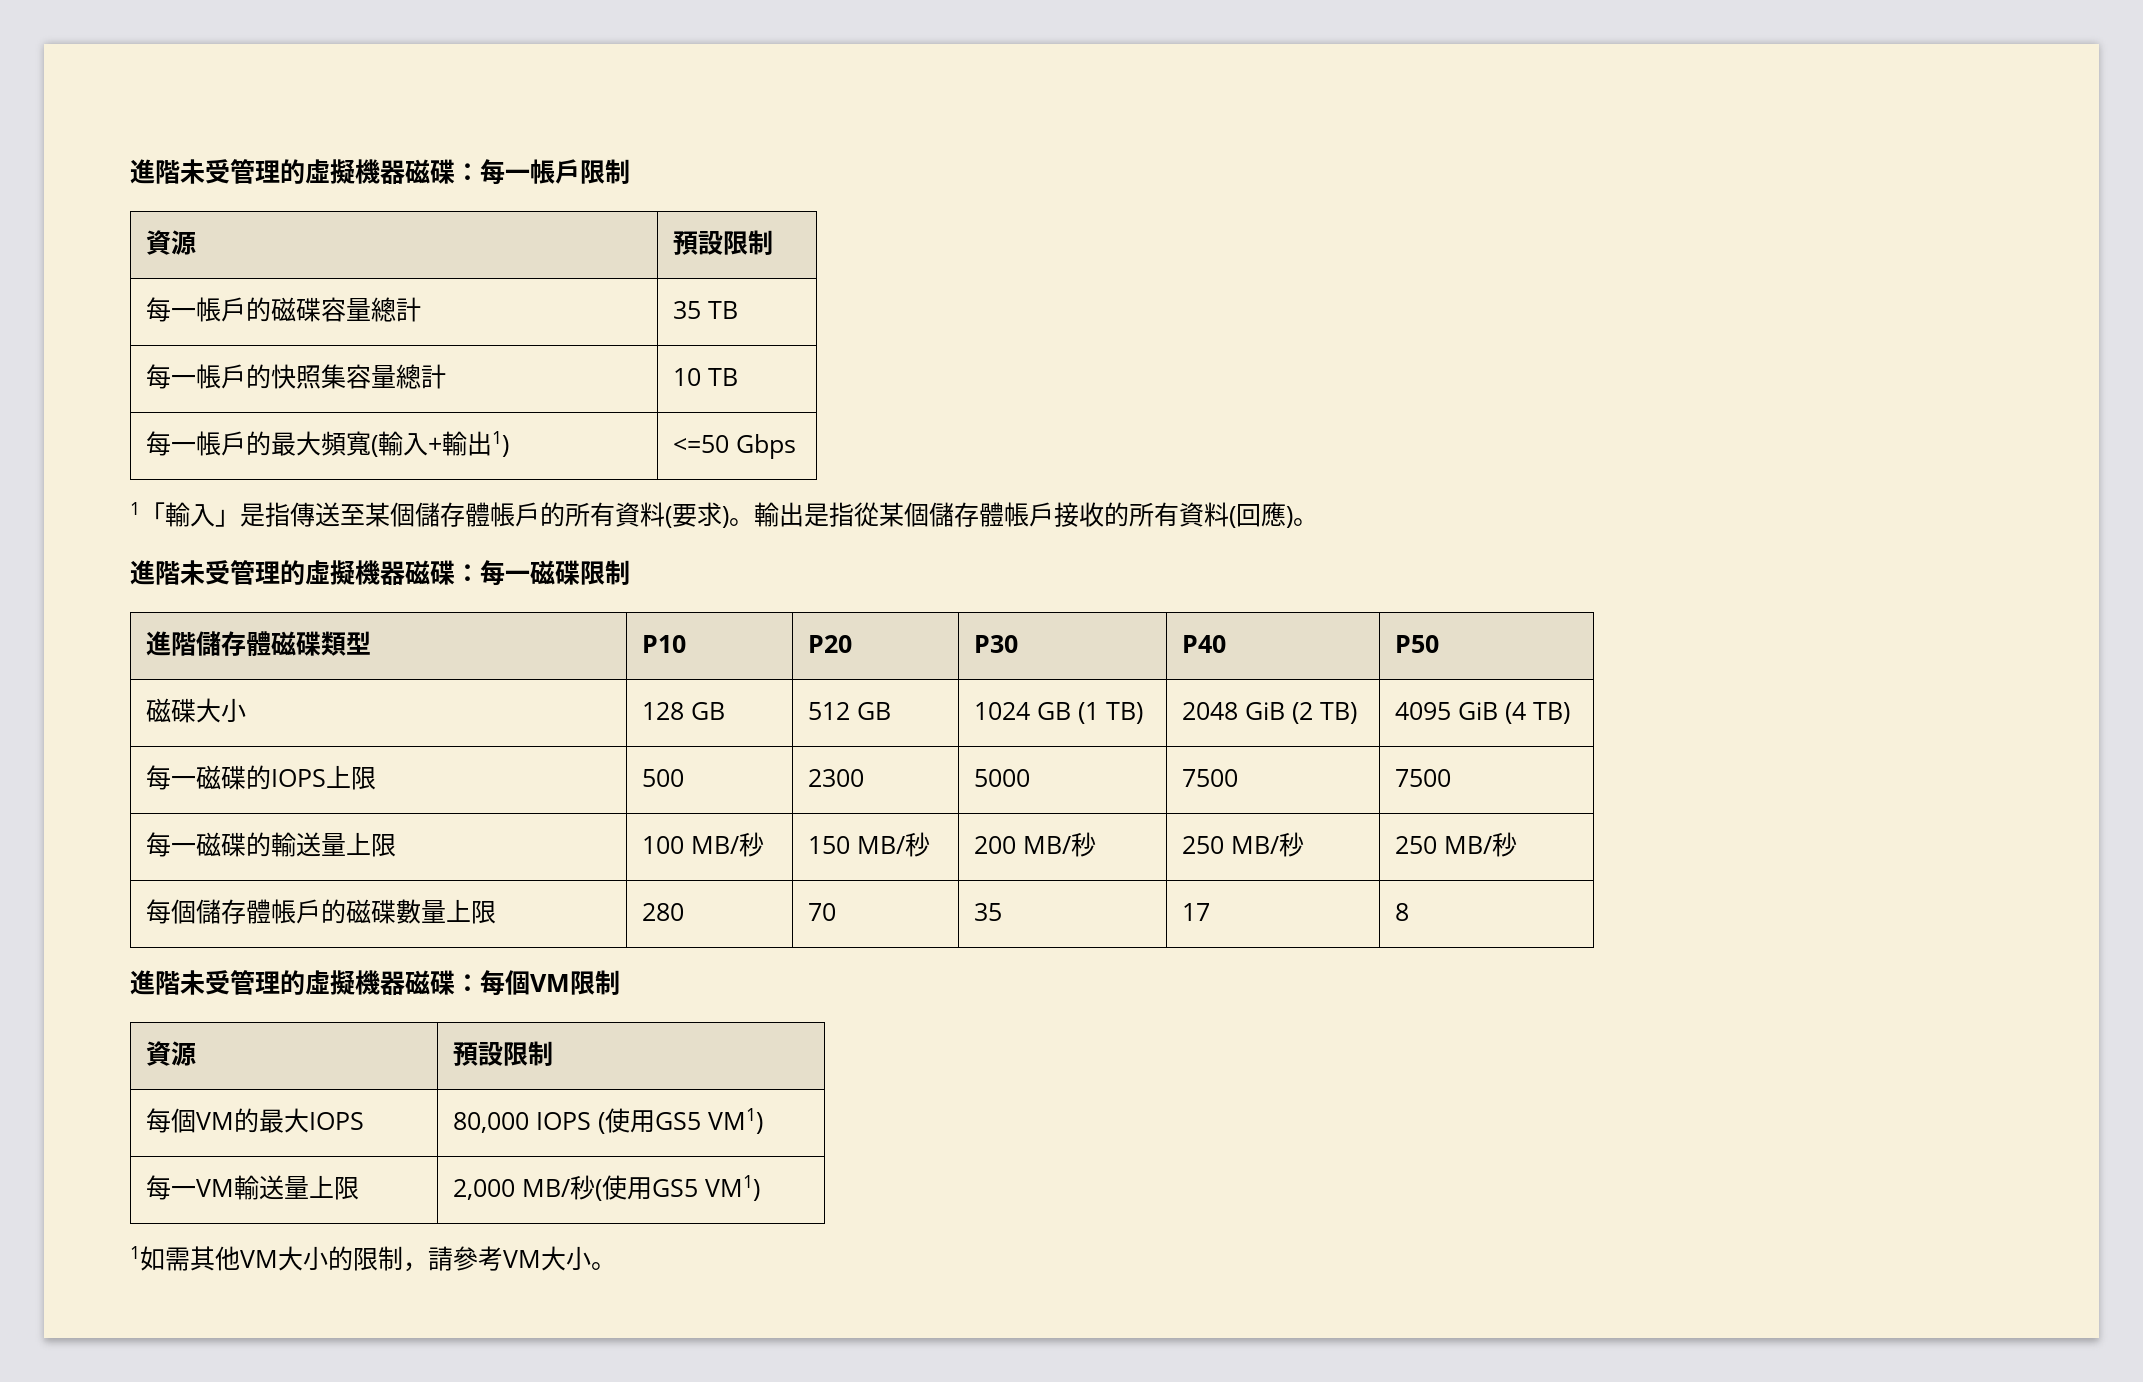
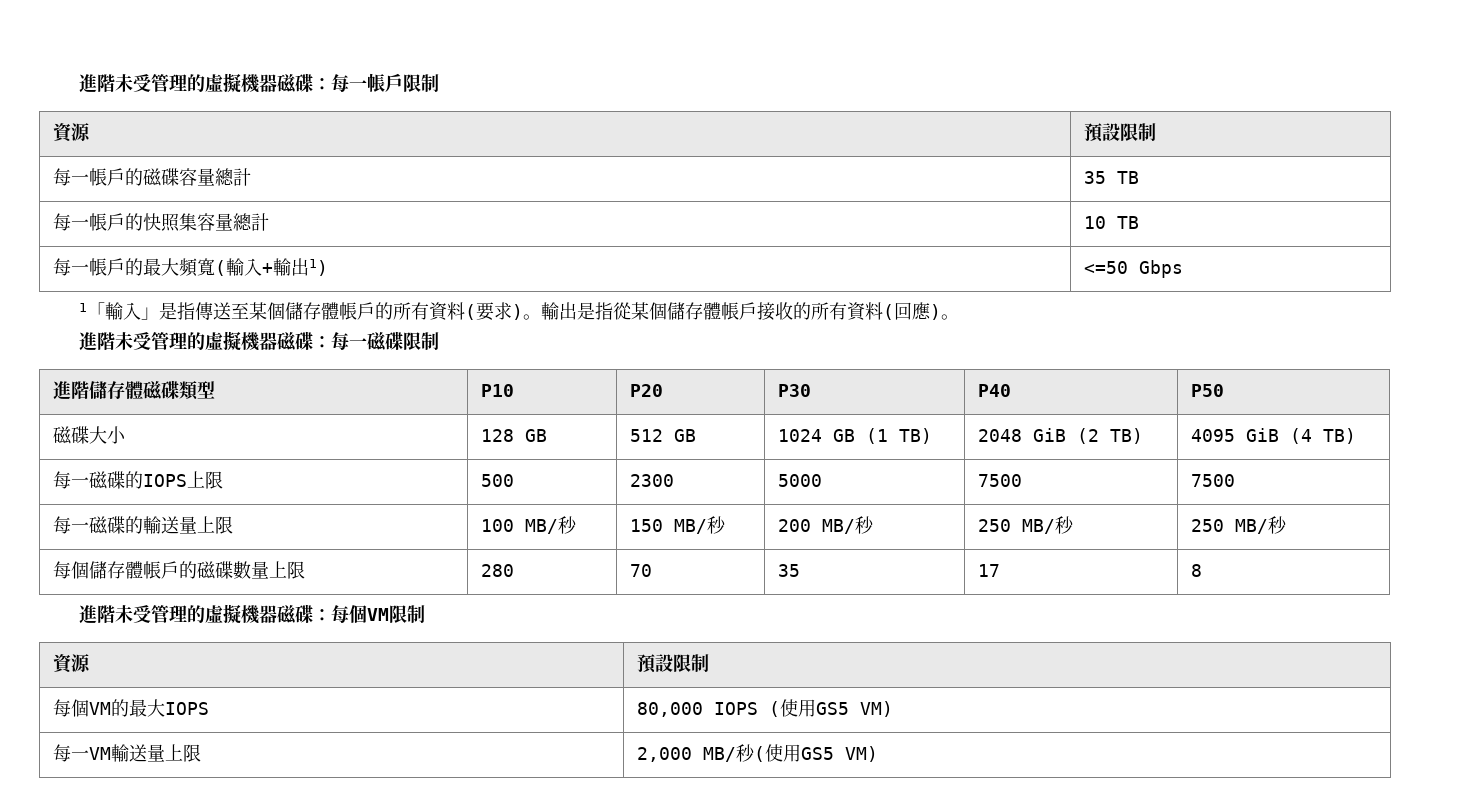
[708,1108,764,1134] VM1) -> [860,701,894,717] VM)
[705,1175,761,1201] [130,1246,616,1272] VM1) // 1如需其他VM大小的限制，請參考VM大小。 -> [845,746,879,762] VM)

